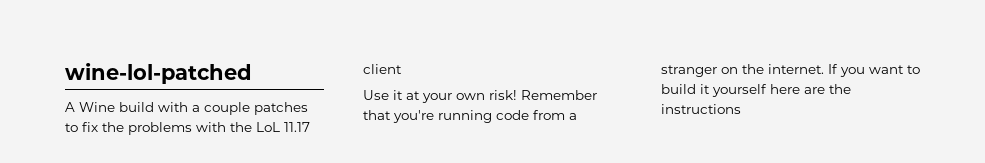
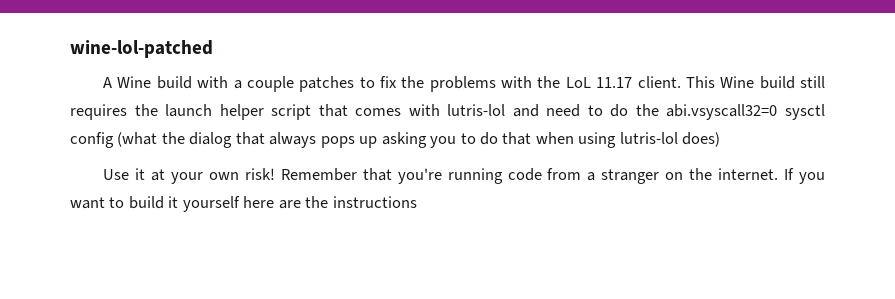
[363,64,402,74] client -> [637,76,826,89] [70,104,825,120] [70,132,721,148] client. This Wine build still requires the launch helper script that comes with lutris-lol and need to do the abi.vsyscall32=0 sysctl config (what the dialog that always pops up asking you to do that when using lutris-lol does)

